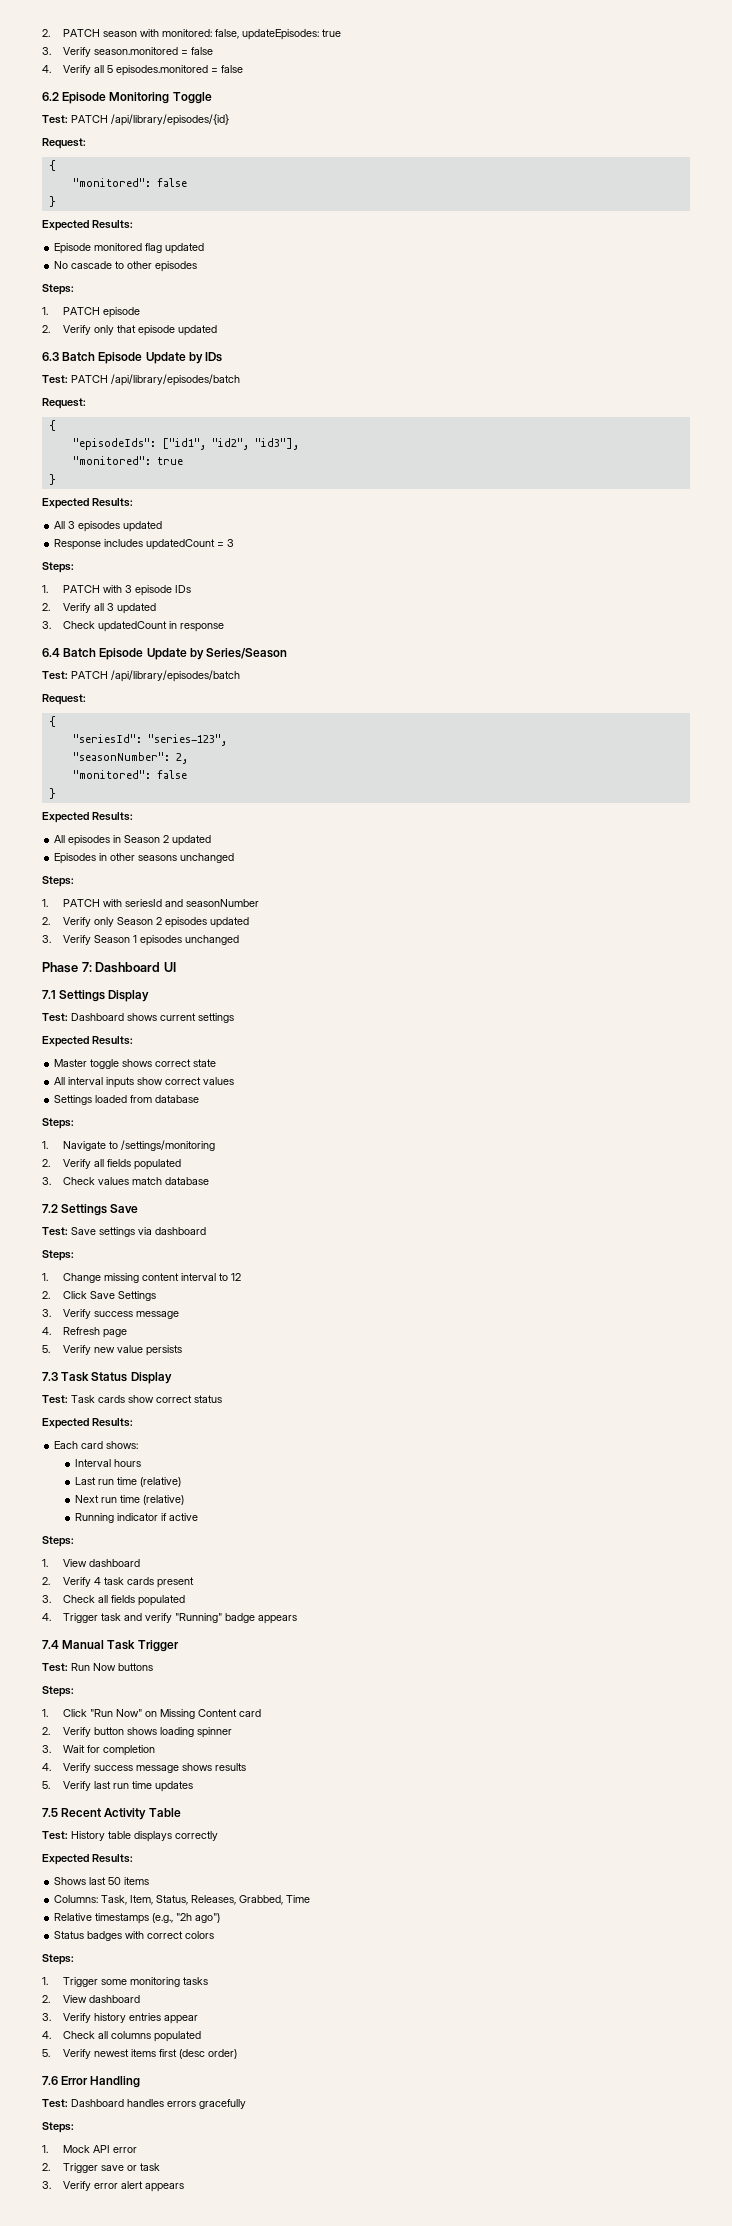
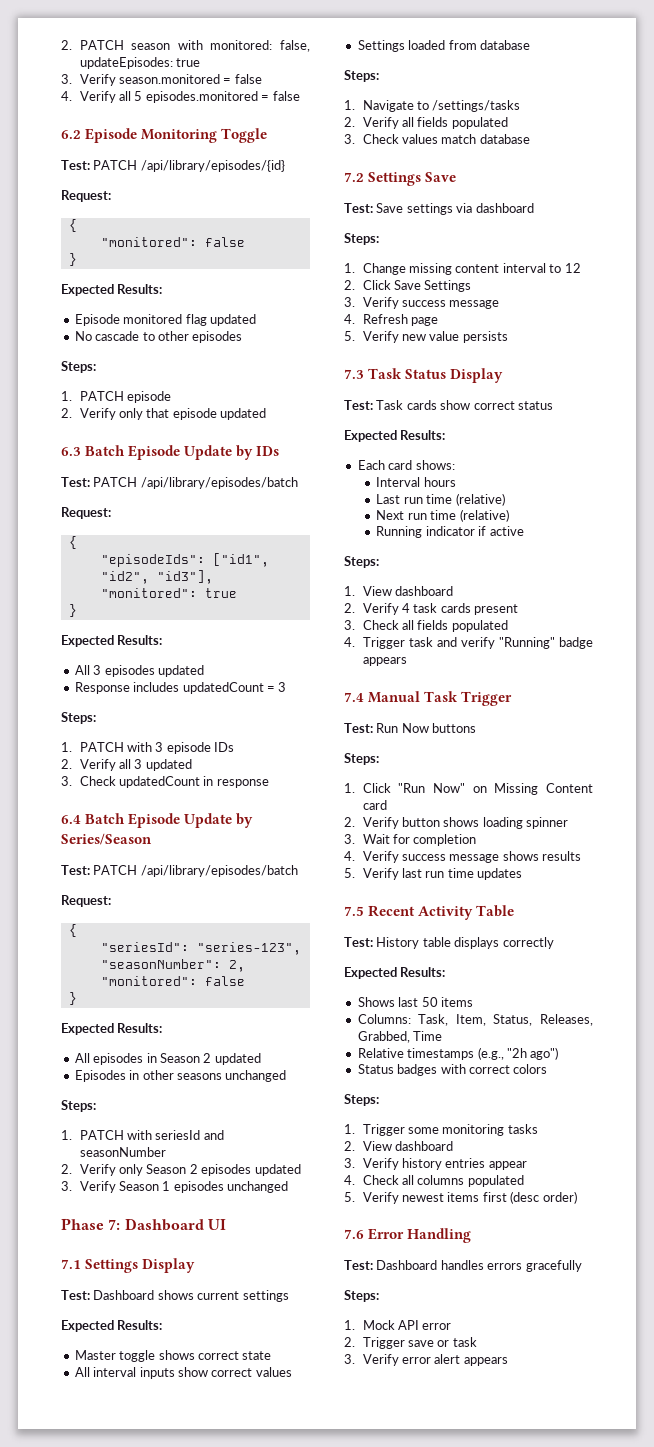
[120,1140,215,1151] /settings/monitoring -> [432,100,521,112] /settings/tasks

